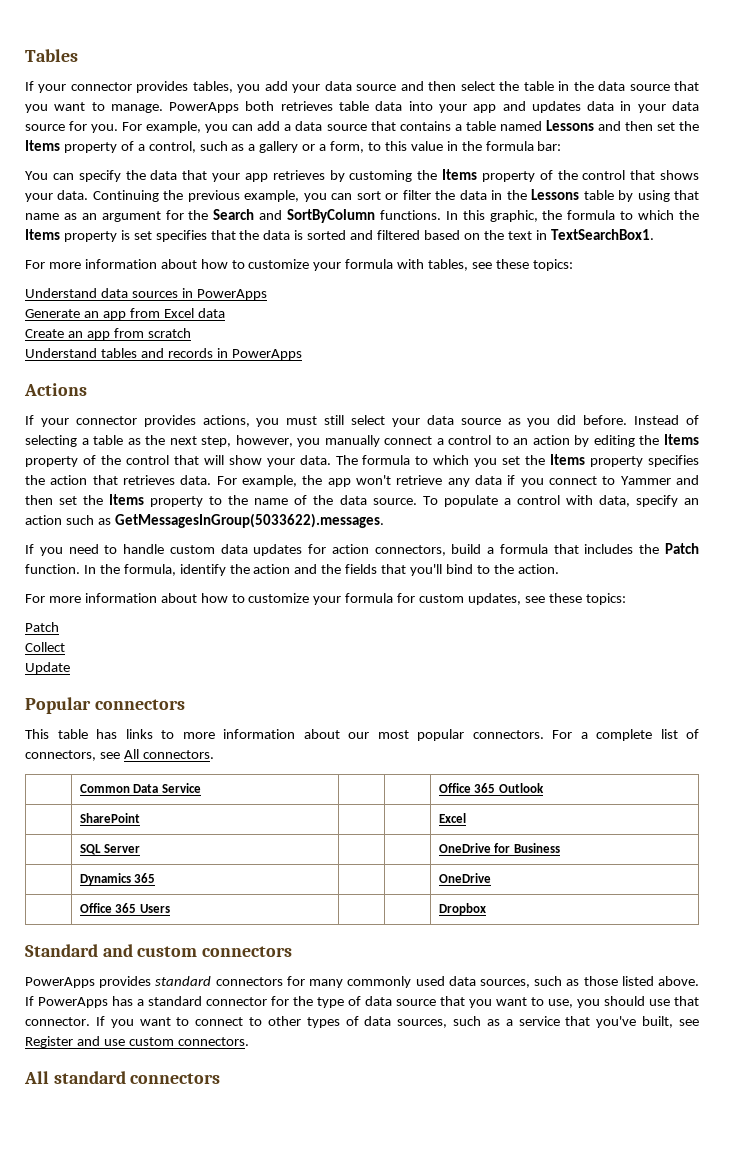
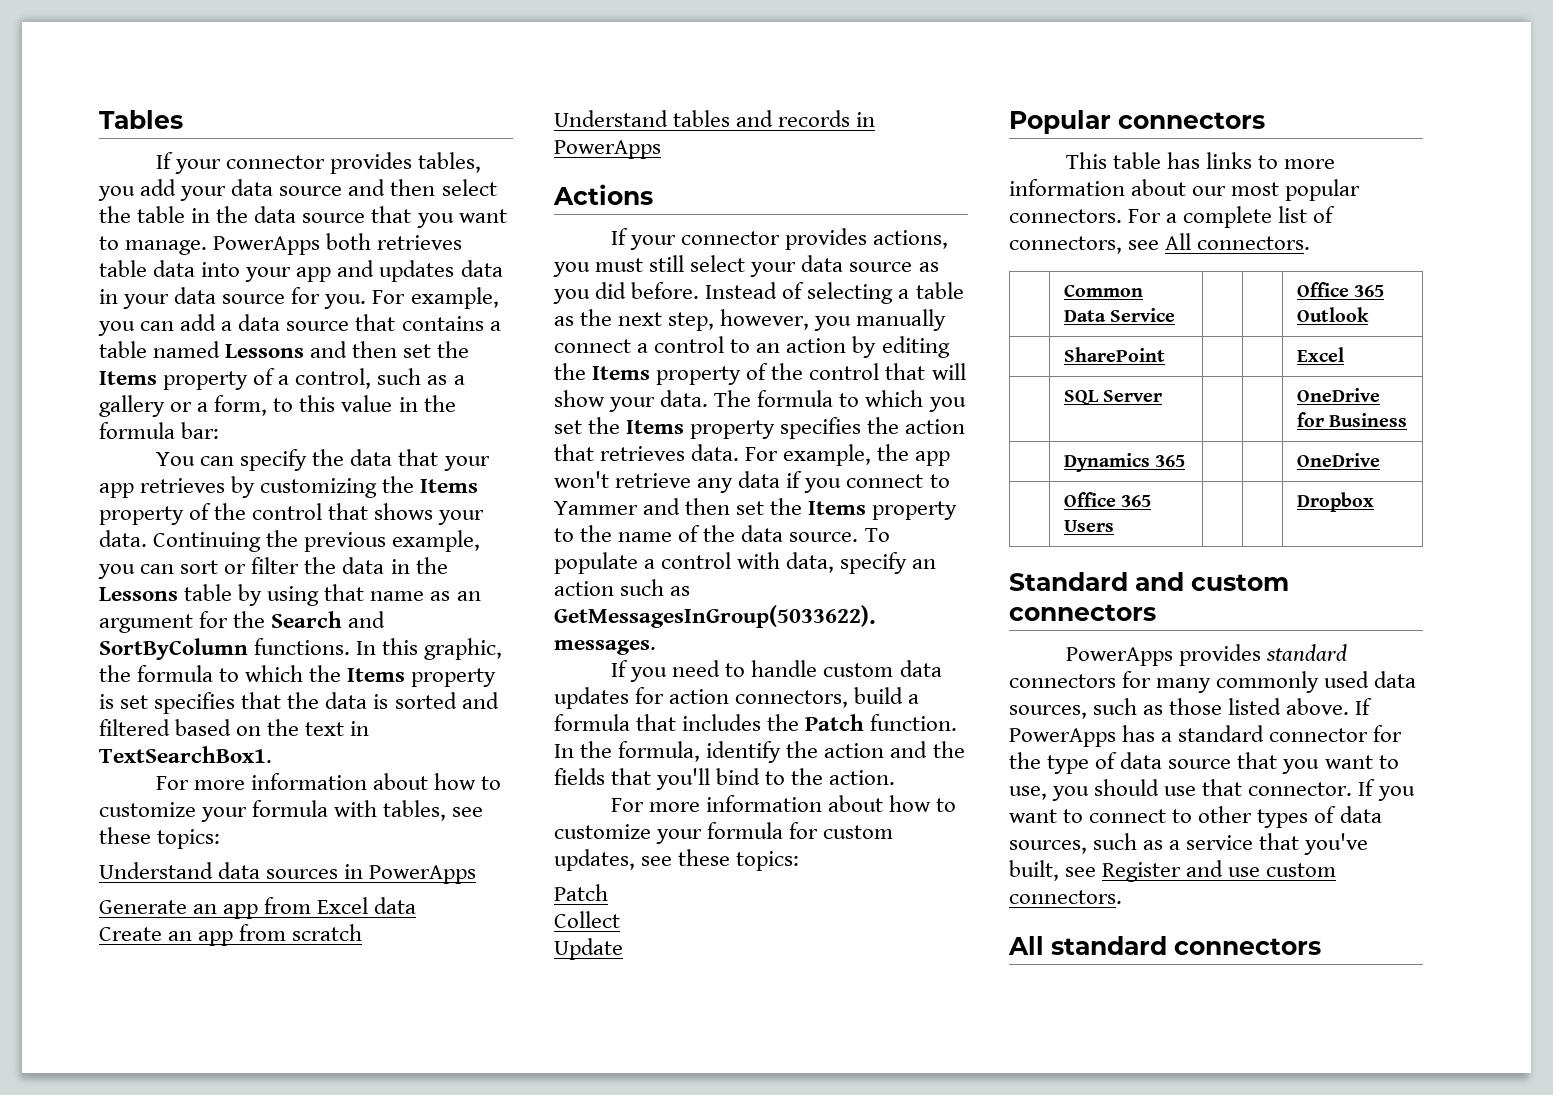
[349,170,413,182] customing -> [260,478,378,498] customizing

